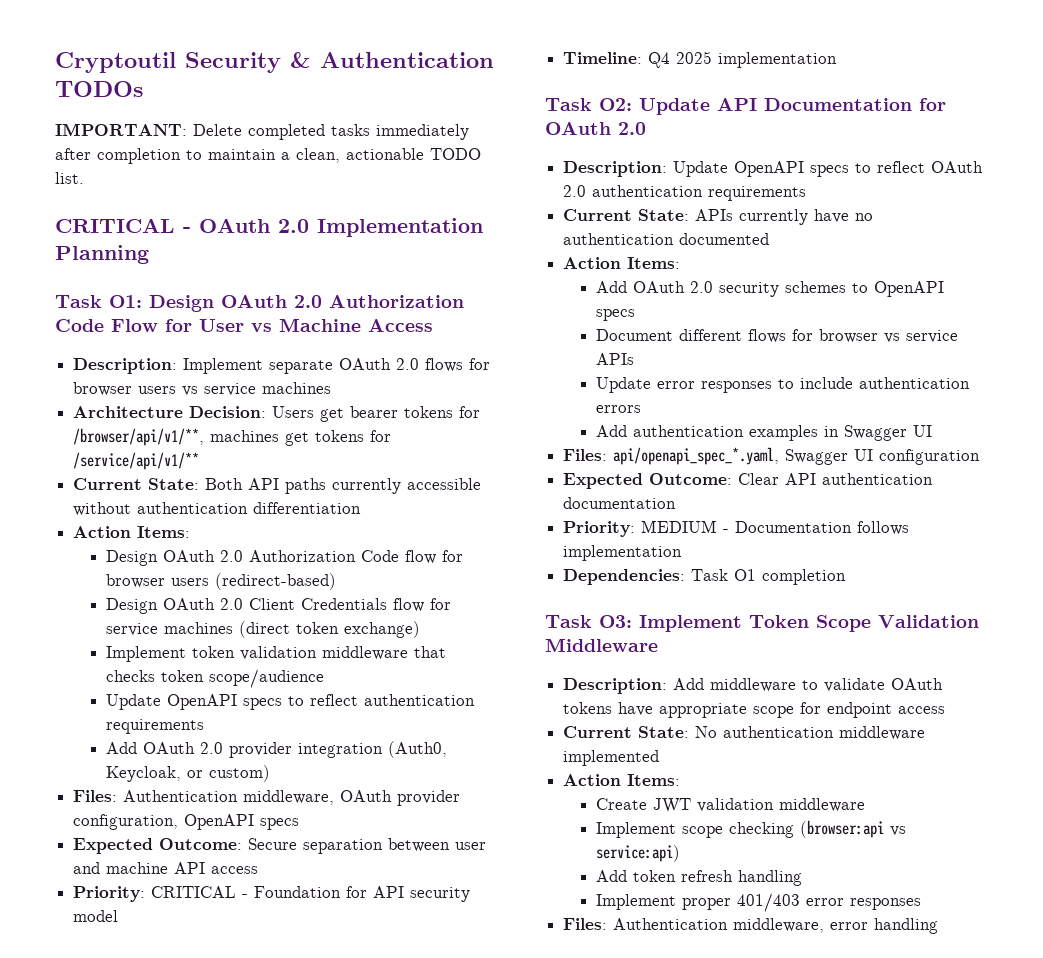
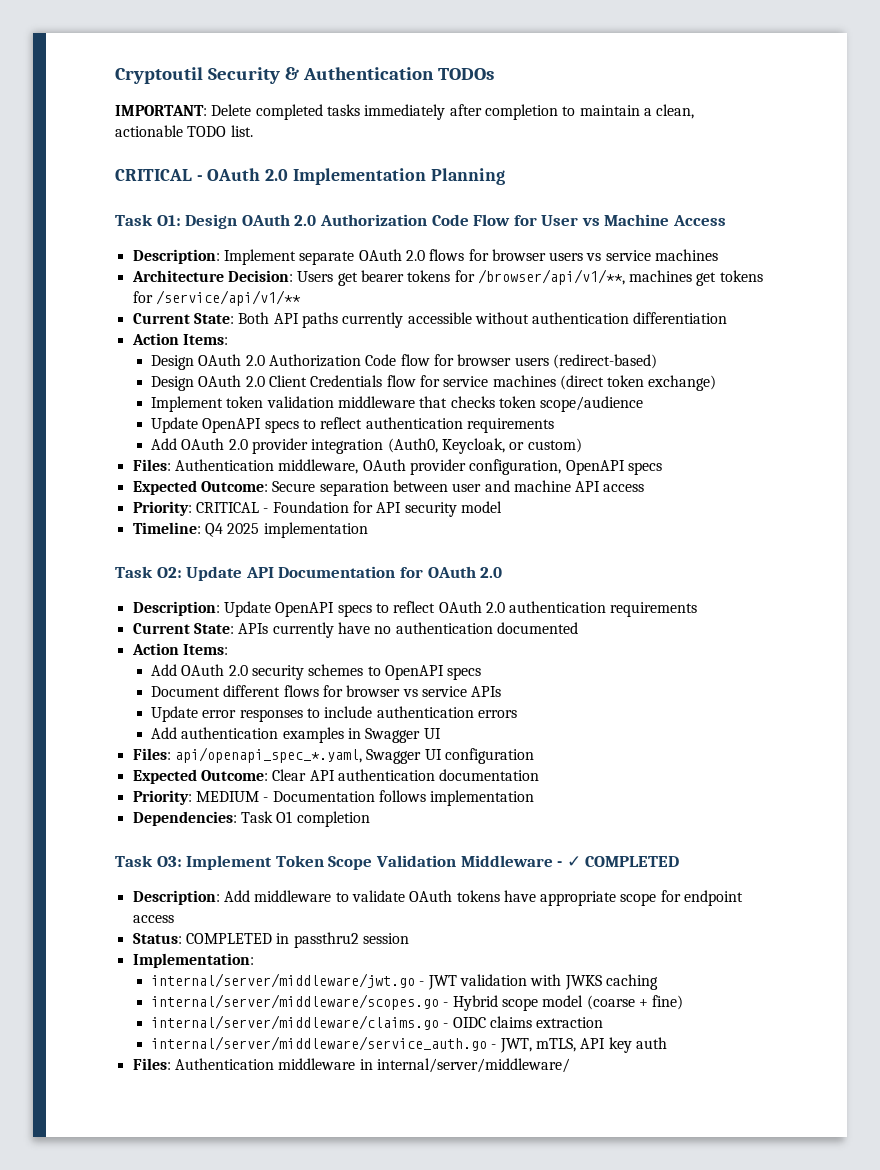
(658, 645) none -> [557,856,680,867] - ✓ COMPLETED
[563,726,926,740] [563,750,660,766] [563,774,681,786] [595,798,865,813] [595,820,906,838] [595,845,680,862] [595,870,802,886] [595,893,921,912] [563,918,939,934] Current State: No authentication middleware implemented // Action Items: // Create JWT validation middleware // Implement scope checking (browser:api vs service:api) // Add token refresh handling // Implement proper 401/403 error responses // Files: Authentication middleware, error handling -> [132,932,409,948] [132,953,254,968] [150,973,658,990] [150,994,684,1011] [150,1015,604,1030] [150,1036,667,1053] [132,1058,570,1073] Status: COMPLETED in passthru2 session // Implementation: // internal/server/middleware/jwt.go - JWT validation with JWKS caching // internal/server/middleware/scopes.go - Hybrid scope model (coarse + fine) // internal/server/middleware/claims.go - OIDC claims extraction // internal/server/middleware/service_auth.go - JWT, mTLS, API key auth // Files: Authentication middleware in internal/server/middleware/

